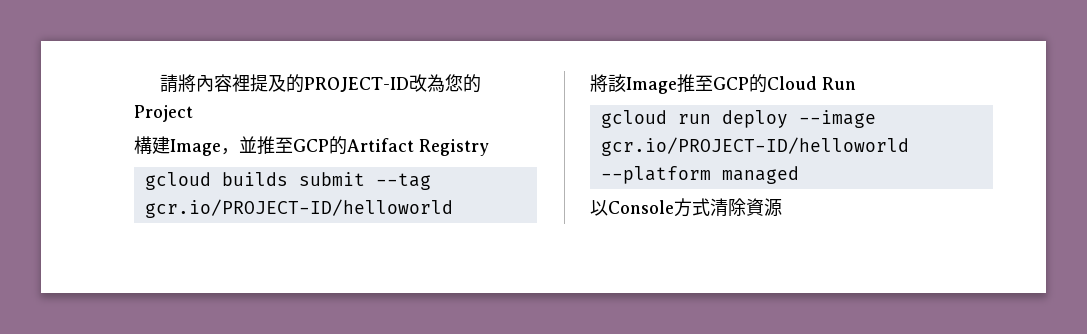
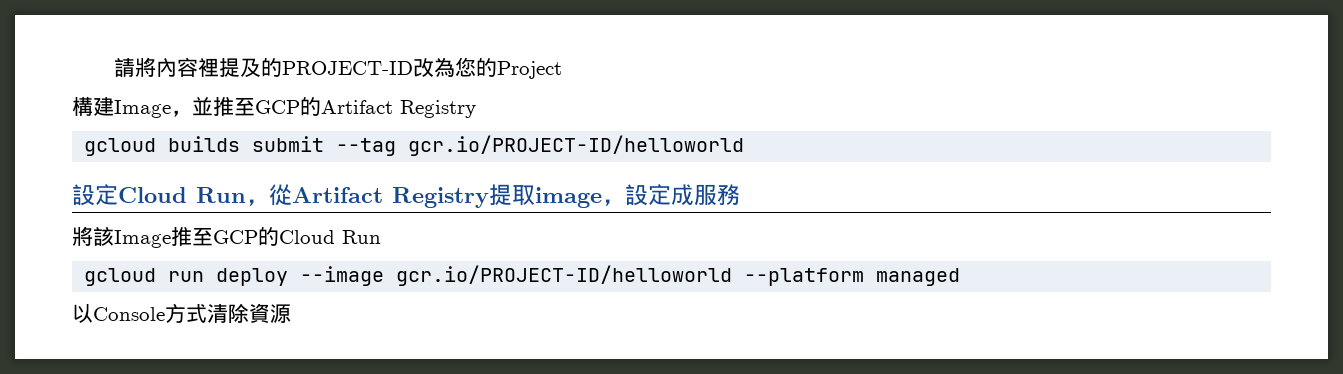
(453, 208) none -> [72,184,740,208] // 設定Cloud Run，從Artifact Registry提取image，設定成服務

